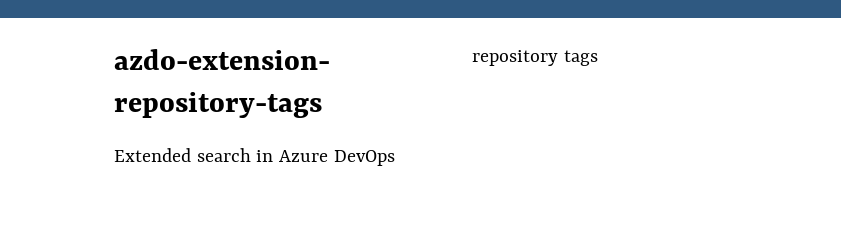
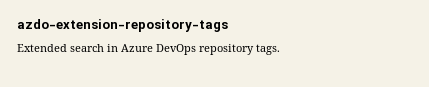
[563,50,598,66] tags -> [256,44,280,55] tags.

